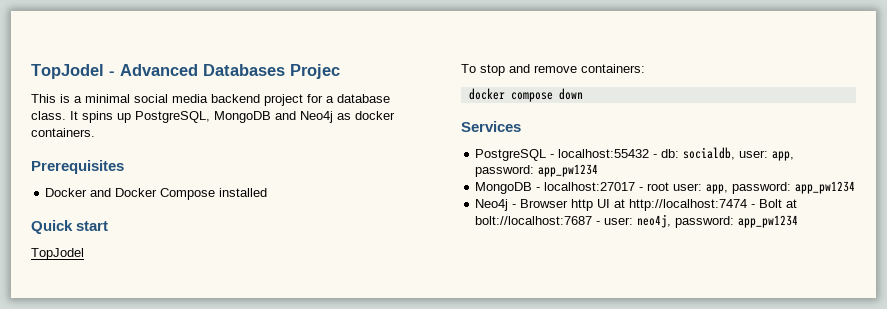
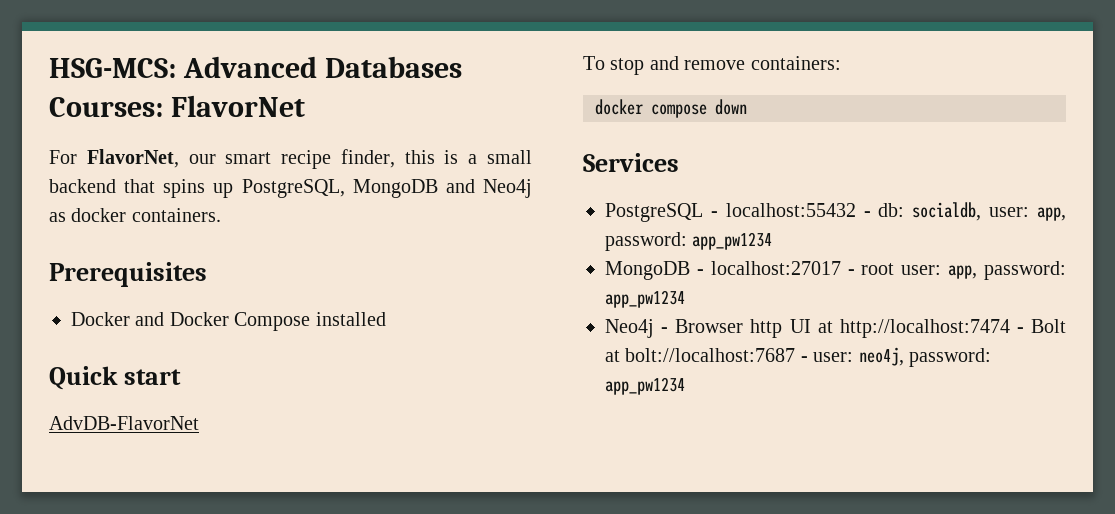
[31,64,340,79] [31,94,390,106] [31,111,78,120] TopJodel - Advanced Databases Projec // This is a minimal social media backend project for a database class. It -> [49,56,463,78] [49,95,306,117] [49,149,532,169] [49,179,156,193] HSG-MCS: Advanced Databases Courses: FlavorNet // For FlavorNet, our smart recipe finder, this is a small backend that
[31,248,84,260] TopJodel -> [49,416,199,430] AdvDB-FlavorNet

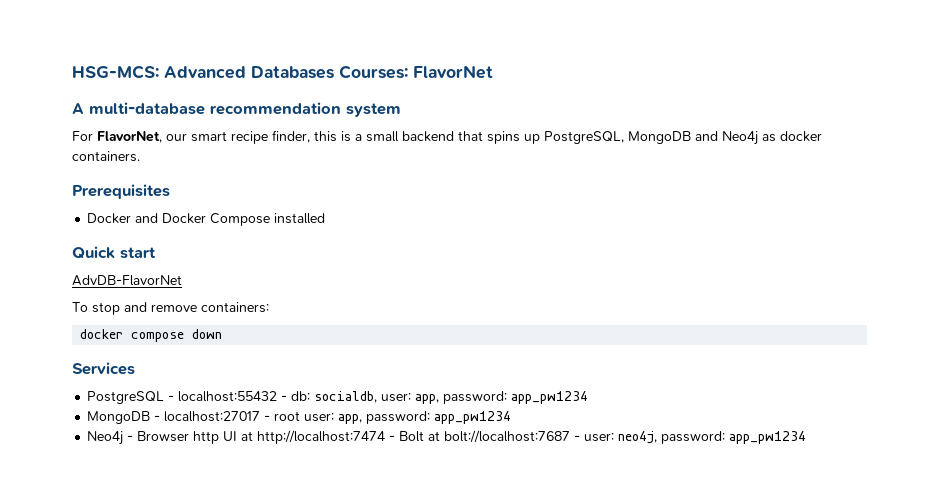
(306, 106) none -> [72,102,401,117] // A multi-database recommendation system

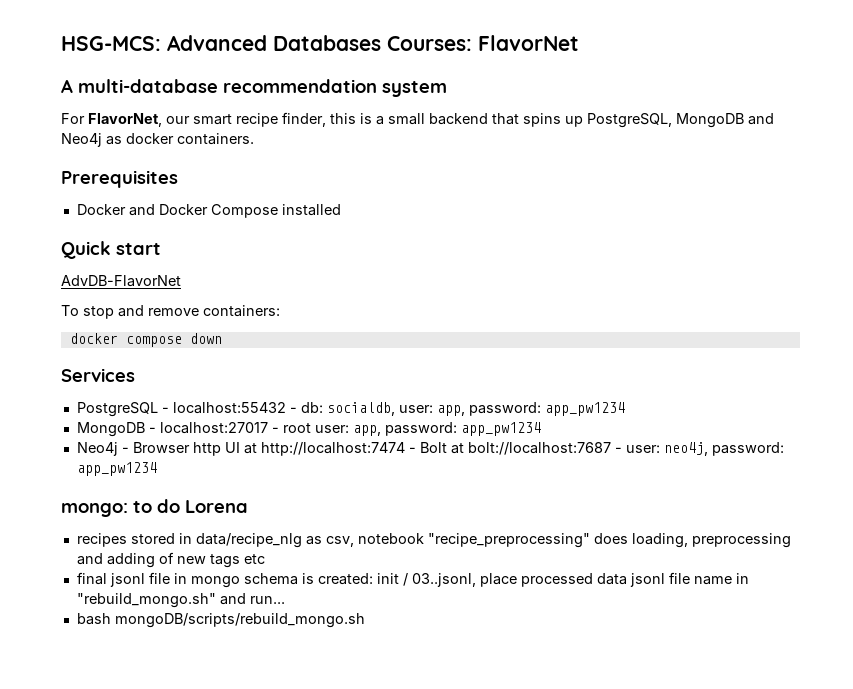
(807, 437) none -> [61,499,248,517] [76,533,791,548] [76,552,265,568] [76,572,749,588] [76,593,285,608] [76,613,365,628] // mongo: to do Lorena // recipes stored in data/recipe_nlg as csv, notebook "recipe_preprocessing" does loading, preprocessing and adding of new tags etc // final jsonl file in mongo schema is created: init / 03..jsonl, place processed data jsonl file name in "rebuild_mongo.sh" and run... // bash mongoDB/scripts/rebuild_mongo.sh

